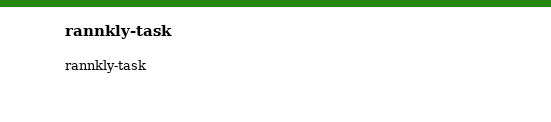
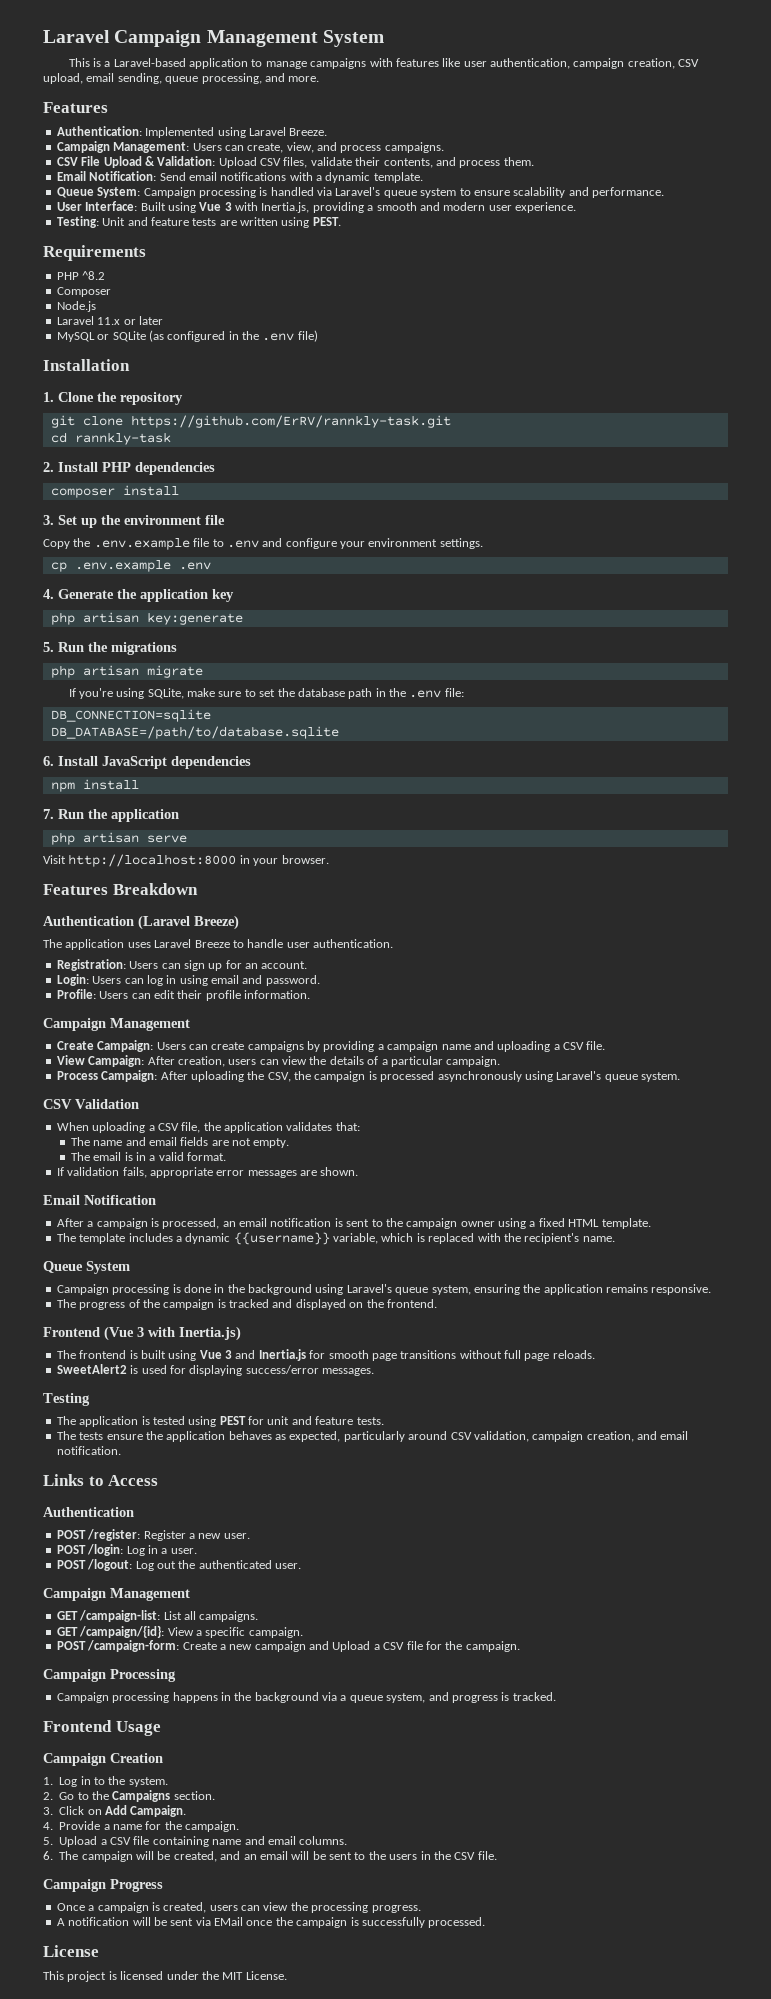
[65,25,172,39] [65,60,146,73] rannkly-task // rannkly-task -> [43,30,384,47] [68,58,700,69] [43,73,320,84] [43,102,108,113] [56,126,328,138] [56,141,444,153] [56,156,534,168] [56,171,423,183] [56,187,664,198] [56,201,576,213] [56,216,341,228] [43,245,146,261] [56,271,106,280] [56,287,111,297] [56,301,96,312] [56,316,163,325] [56,330,318,342] [43,359,130,371] [43,392,183,405] [50,415,451,428] [50,432,171,445] [43,462,215,475] [50,485,179,498] [43,515,225,528] [43,538,483,550] [50,560,211,572] [43,589,234,602] [50,612,243,625] [43,642,177,655] [50,665,203,678] [68,688,464,699] [50,709,211,722] [50,726,339,739] [43,756,251,769] [50,779,139,792] [43,809,179,822] [50,832,187,845] [43,854,329,867] [43,883,198,895] [43,915,239,930] [43,939,393,950] [56,959,308,971] [56,974,320,986] [56,989,310,1001] [43,1018,190,1031] [56,1040,606,1052] [56,1055,501,1067] [56,1070,680,1082] [43,1099,139,1109] [56,1122,360,1133] [70,1137,290,1148] [70,1152,227,1161] [56,1167,359,1178] [43,1195,156,1205] [56,1218,651,1229] [56,1232,615,1245] [43,1261,130,1274] [56,1284,712,1295] [56,1299,437,1310] [43,1326,241,1341] [56,1349,595,1361] [56,1364,374,1376] [43,1393,90,1406] [56,1416,384,1427] [56,1431,689,1442] [56,1446,121,1455] [43,1474,159,1486] [43,1507,134,1517] [56,1529,250,1541] [56,1544,197,1556] [56,1559,301,1571] [43,1588,190,1601] [56,1610,259,1622] [56,1625,303,1638] [56,1640,520,1652] [43,1669,176,1682] [56,1692,556,1703] [43,1720,161,1736] [43,1753,163,1766] [43,1776,168,1787] [43,1790,215,1802] [43,1805,187,1817] [43,1821,240,1832] [43,1836,348,1847] [43,1851,497,1862] [43,1879,163,1892] [56,1902,421,1913] [56,1917,486,1928] [43,1945,99,1957] [43,1971,287,1982] Laravel Campaign Management System // This is a Laravel-based application to manage campaigns with features like user authentication, campaign creation, CSV upload, email sending, queue processing, and more. // Features // Authentication: Implemented using Laravel Breeze. // Campaign Management: Users can create, view, and process campaigns. // CSV File Upload & Validation: Upload CSV files, validate their contents, and process them. // Email Notification: Send email notifications with a dynamic template. // Queue System: Campaign processing is handled via Laravel's queue system to ensure scalability and performance. // User Interface: Built using Vue 3 with Inertia.js, providing a smooth and modern user experience. // Testing: Unit and feature tests are written using PEST. // Requirements // PHP ^8.2 // Composer // Node.js // Laravel 11.x or later // MySQL or SQLite (as configured in the .env file) // Installation // 1. Clone the repository // git clone https://github.com/ErRV/rannkly-task.git // cd rannkly-task // 2. Install PHP dependencies // composer install // 3. Set up the environment file // Copy the .env.example file to .env and configure your environment settings. // cp .env.example .env // 4. Generate the application key // php artisan key:generate // 5. Run the migrations // php artisan migrate // If you're using SQLite, make sure to set the database path in the .env file: // DB_CONNECTION=sqlite // DB_DATABASE=/path/to/database.sqlite // 6. Install JavaScript dependencies // npm install // 7. Run the application // php artisan serve // Visit http://localhost:8000 in your browser. // Features Breakdown // Authentication (Laravel Breeze) // The application uses Laravel Breeze to handle user authentication. // Registration: Users can sign up for an account. // Login: Users can log in using email and password. // Profile: Users can edit their profile information. // Campaign Management // Create Campaign: Users can create campaigns by providing a campaign name and uploading a CSV file. // View Campaign: After creation, users can view the details of a particular campaign. // Process Campaign: After uploading the CSV, the campaign is processed asynchronously using Laravel's queue system. // CSV Validation // When uploading a CSV file, the application validates that: // The name and email fields are not empty. // The email is in a valid format. // If validation fails, appropriate error messages are shown. // Email Notification // After a campaign is processed, an email notification is sent to the campaign owner using a fixed HTML template. // The template includes a dynamic {{username}} variable, which is replaced with the recipient's name. // Queue System // Campaign processing is done in the background using Laravel's queue system, ensuring the application remains responsive. // The progress of the campaign is tracked and displayed on the frontend. // Frontend (Vue 3 with Inertia.js) // The frontend is built using Vue 3 and Inertia.js for smooth page transitions without full page reloads. // SweetAlert2 is used for displaying success/error messages. // Testing // The application is tested using PEST for unit and feature tests. // The tests ensure the application behaves as expected, particularly around CSV validation, campaign creation, and email notification. // Links to Access // Authentication // POST /register: Register a new user. // POST /login: Log in a user. // POST /logout: Log out the authenticated user. // Campaign Management // GET /campaign-list: List all campaigns. // GET /campaign/{id}: View a specific campaign. // POST /campaign-form: Create a new campaign and Upload a CSV file for the campaign. // Campaign Processing // Campaign processing happens in the background via a queue system, and progress is tracked. // Frontend Usage // Campaign Creation // 1. Log in to the system. // 2. Go to the Campaigns section. // 3. Click on Add Campaign. // 4. Provide a name for the campaign. // 5. Upload a CSV file containing name and email columns. // 6. The campaign will be created, and an email will be sent to the users in the CSV file. // Campaign Progress // Once a campaign is created, users can view the processing progress. // A notification will be sent via EMail once the campaign is successfully processed. // License // This project is licensed under the MIT License.

